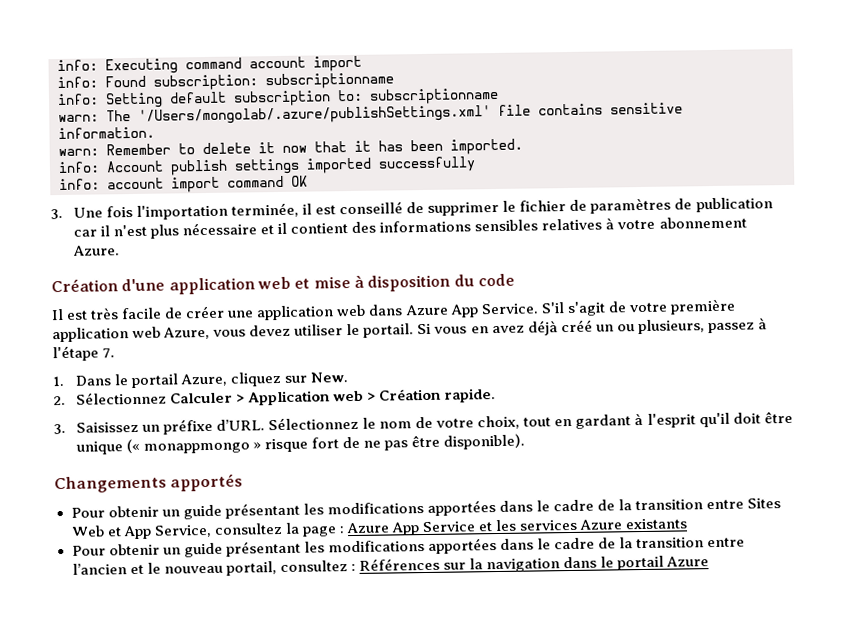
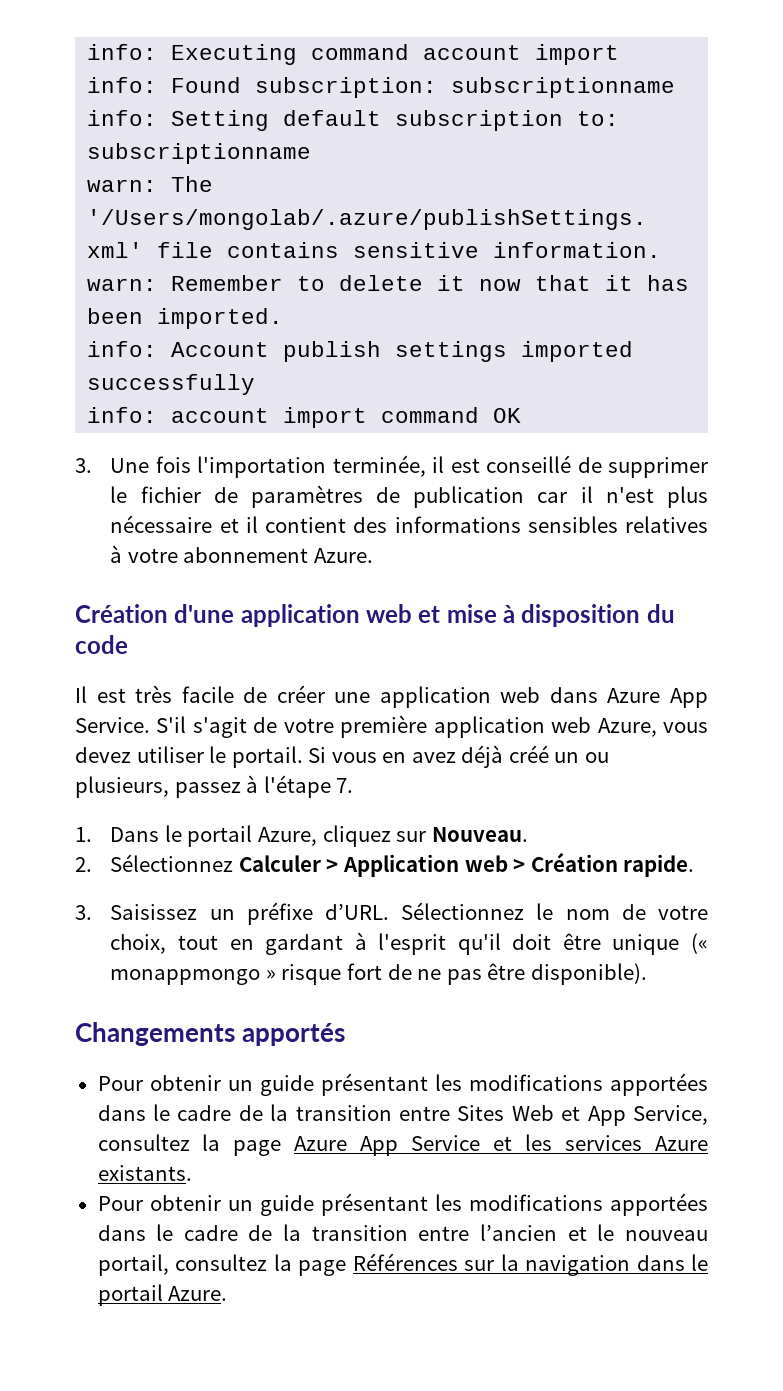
[310,372,349,383] New. -> [431,827,528,842] Nouveau.
[338,526,345,534] : -> (282, 1148) none
[625,518,688,530] existants -> [97,1165,192,1181] existants.
[350,563,356,572] : -> [273,1254,347,1276] la page
[666,556,710,567] Azure -> [168,1286,228,1301] Azure.

